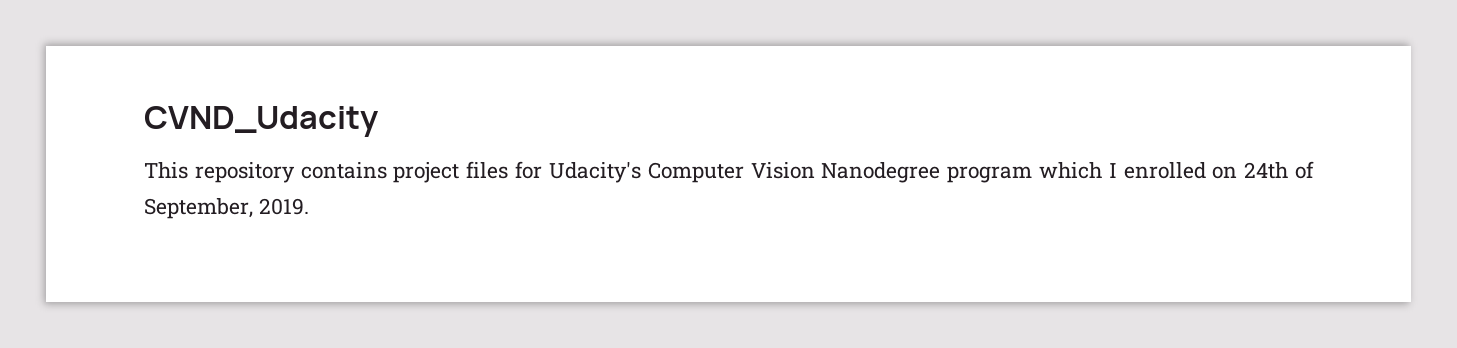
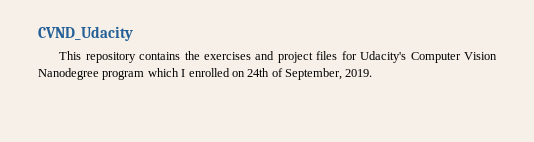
(387, 170) none -> [184,51,275,60] the exercises and

